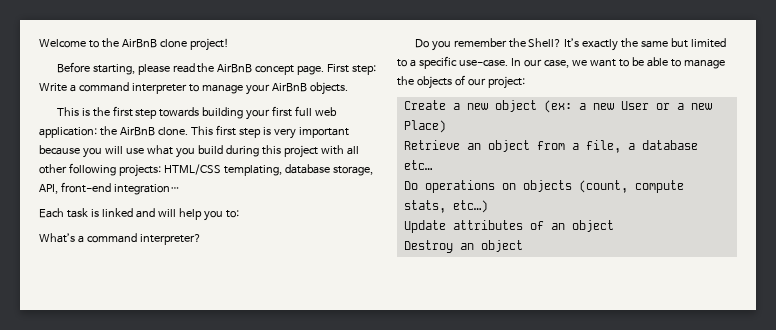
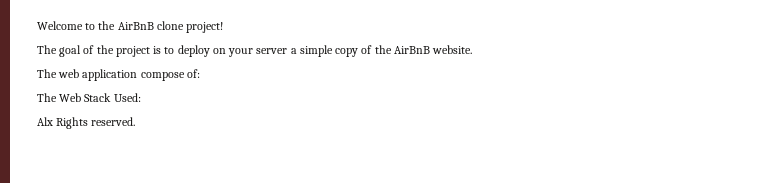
[56,62,377,75] [39,82,348,95] [56,106,338,120] [39,125,349,139] [39,145,359,158] [39,163,373,177] [39,182,180,195] [39,208,239,221] [39,233,201,245] [414,38,727,51] [397,56,725,69] [397,75,525,89] [403,100,712,113] [403,120,446,133] [403,140,698,153] [403,160,432,170] [403,180,684,193] [403,200,488,213] [403,220,614,233] [403,240,523,253] Before starting, please read the AirBnB concept page. First step: Write a command interpreter to manage your AirBnB objects. // This is the first step towards building your first full web application: the AirBnB clone. This first step is very important because you will use what you build during this project with all other following projects: HTML/CSS templating, database storage, API, front-end integration… // Each task is linked and will help you to: // What’s a command interpreter? // Do you remember the Shell? It’s exactly the same but limited to a specific use-case. In our case, we want to be able to manage the objects of our project: // Create a new object (ex: a new User or a new Place) // Retrieve an object from a file, a database etc… // Do operations on objects (count, compute stats, etc…) // Update attributes of an object // Destroy an object -> [37,45,473,57] [37,69,200,81] [37,93,141,102] [37,117,136,129] The goal of the project is to deploy on your server a simple copy of the AirBnB website. // The web application compose of: // The Web Stack Used: // Alx Rights reserved.

